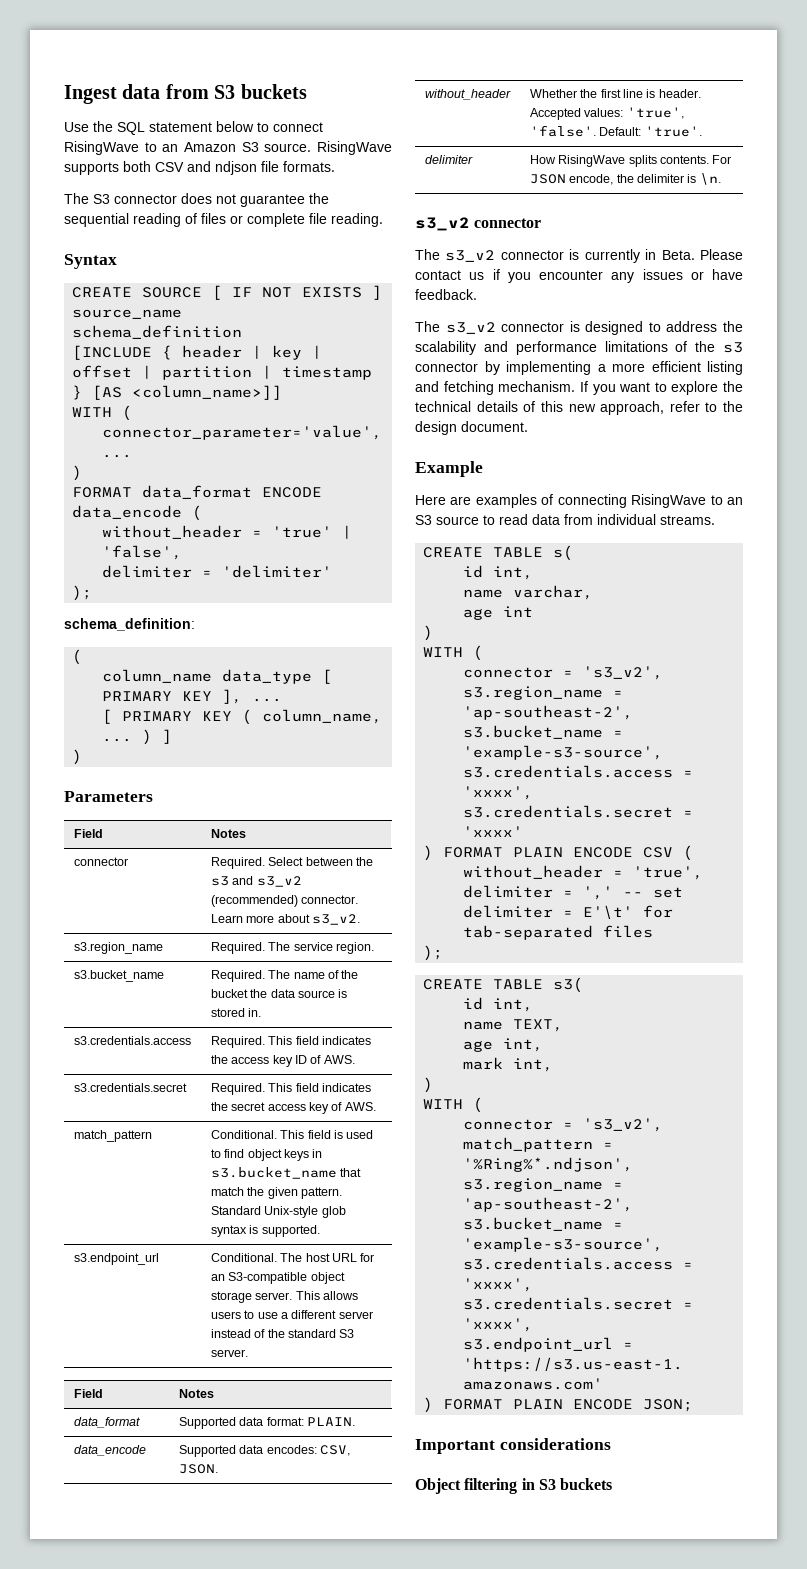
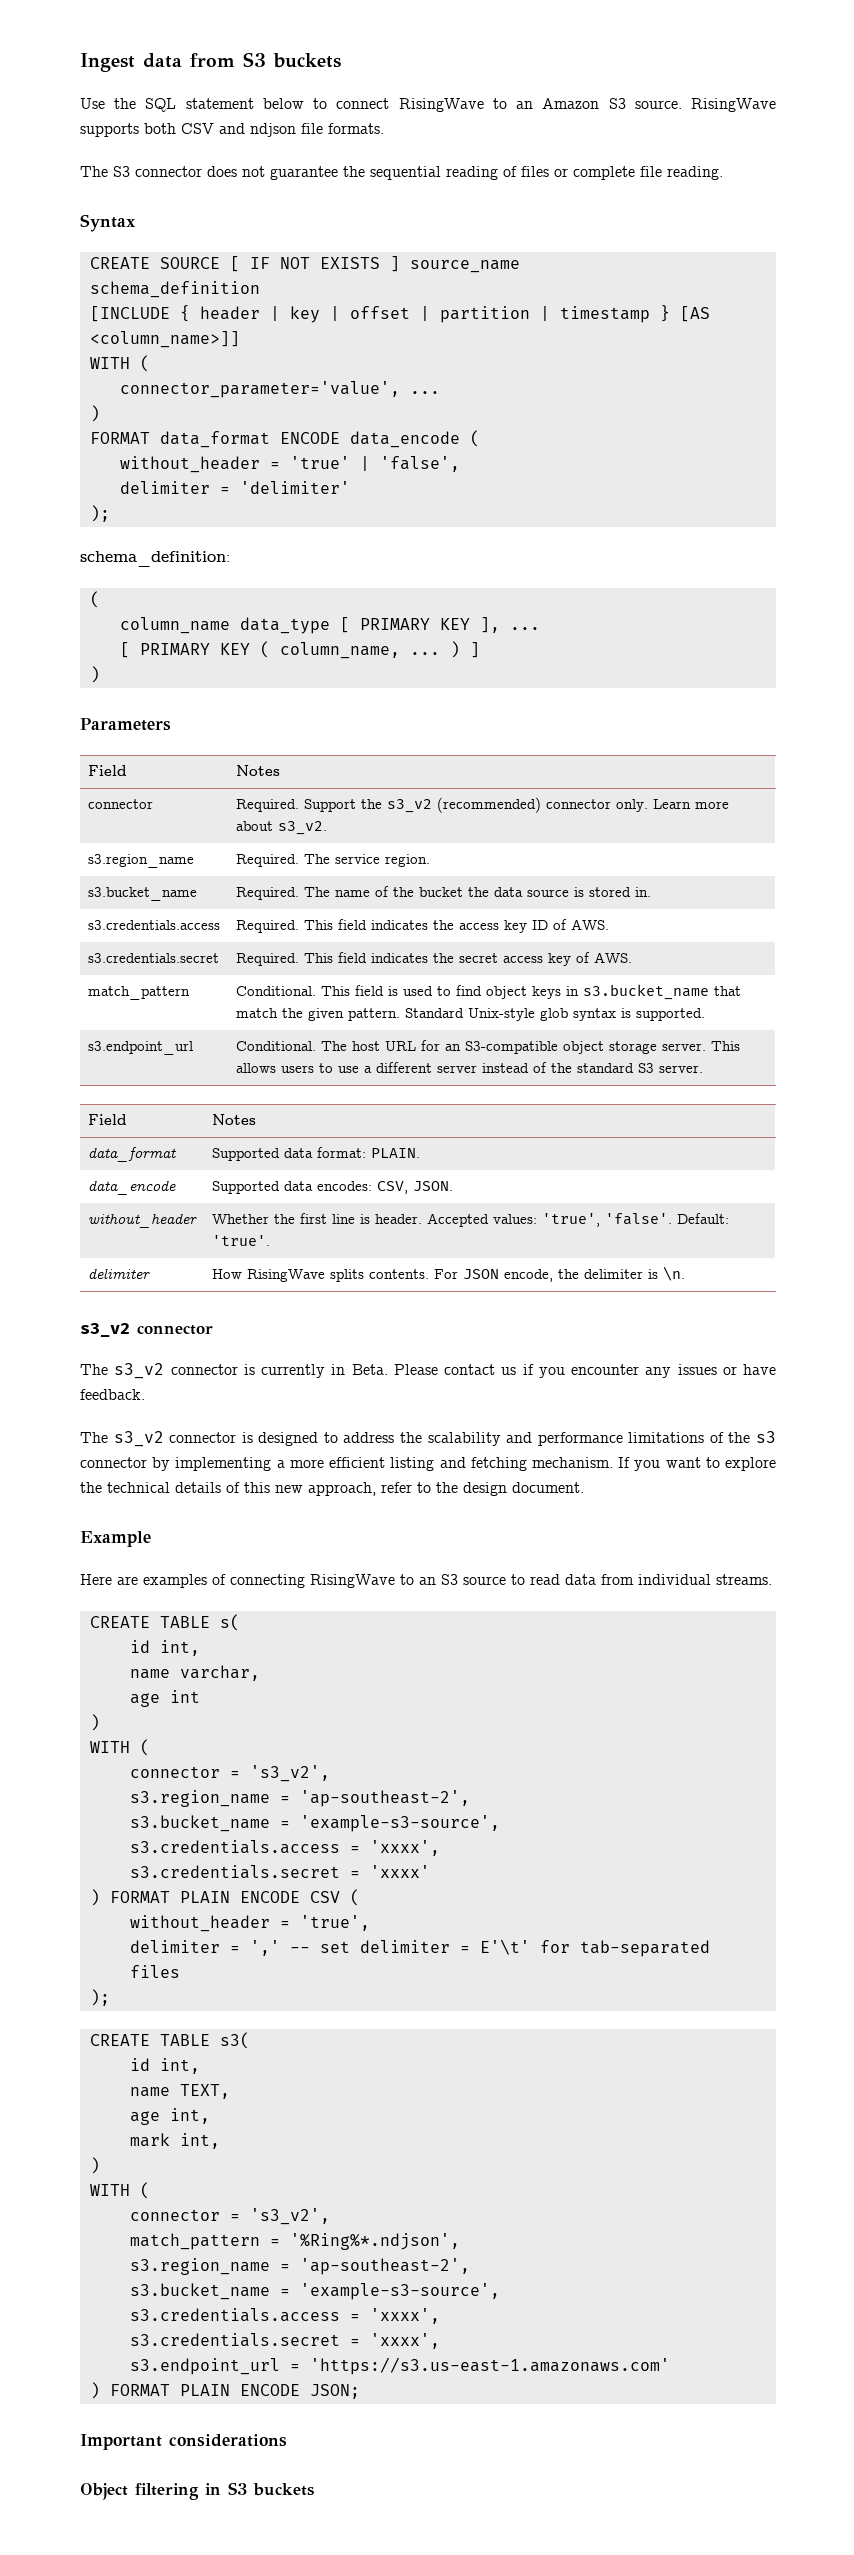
[268,857,373,866] [210,876,302,887] [210,895,359,907] Select between the s3 and s3_v2 (recommended) connector. -> [303,797,648,813] Support the s3_v2 (recommended) connector only.

